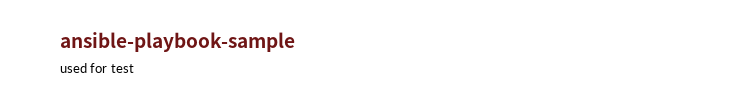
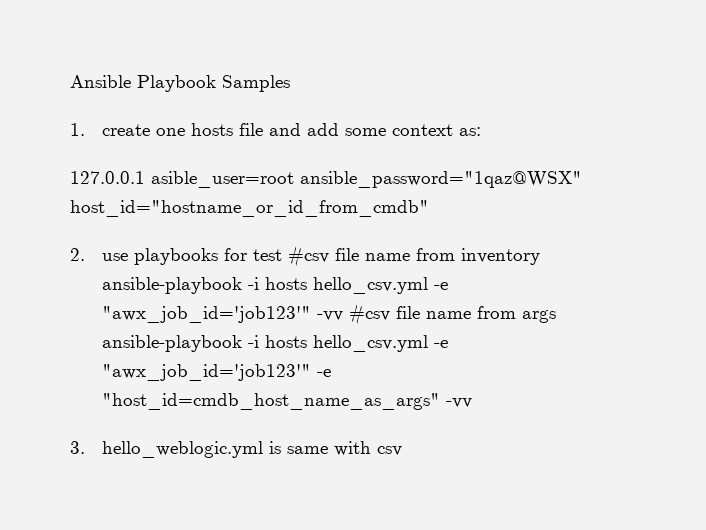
[60,32,295,52] [60,63,134,73] ansible-playbook-sample // used for test -> [70,75,290,92] [70,123,481,136] [70,171,582,188] [70,200,429,217] [70,246,540,267] [101,277,448,294] [101,304,556,325] [101,335,448,352] [101,364,331,381] [101,393,472,410] [70,441,402,458] Ansible Playbook Samples // 1. create one hosts file and add some context as: // 127.0.0.1 asible_user=root ansible_password="1qaz@WSX" host_id="hostname_or_id_from_cmdb" // 2. use playbooks for test #csv file name from inventory ansible-playbook -i hosts hello_csv.yml -e "awx_job_id='job123'" -vv #csv file name from args ansible-playbook -i hosts hello_csv.yml -e "awx_job_id='job123'" -e "host_id=cmdb_host_name_as_args" -vv // 3. hello_weblogic.yml is same with csv

